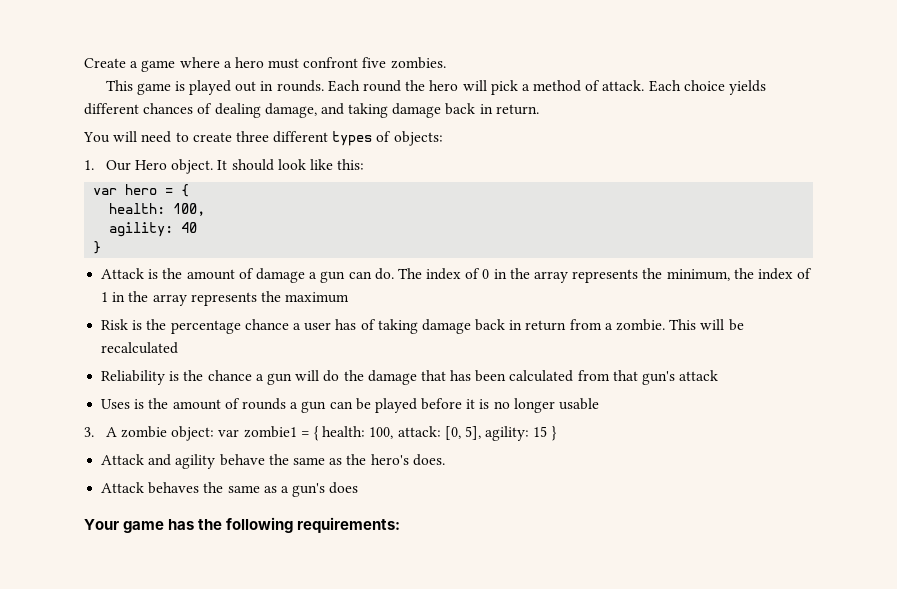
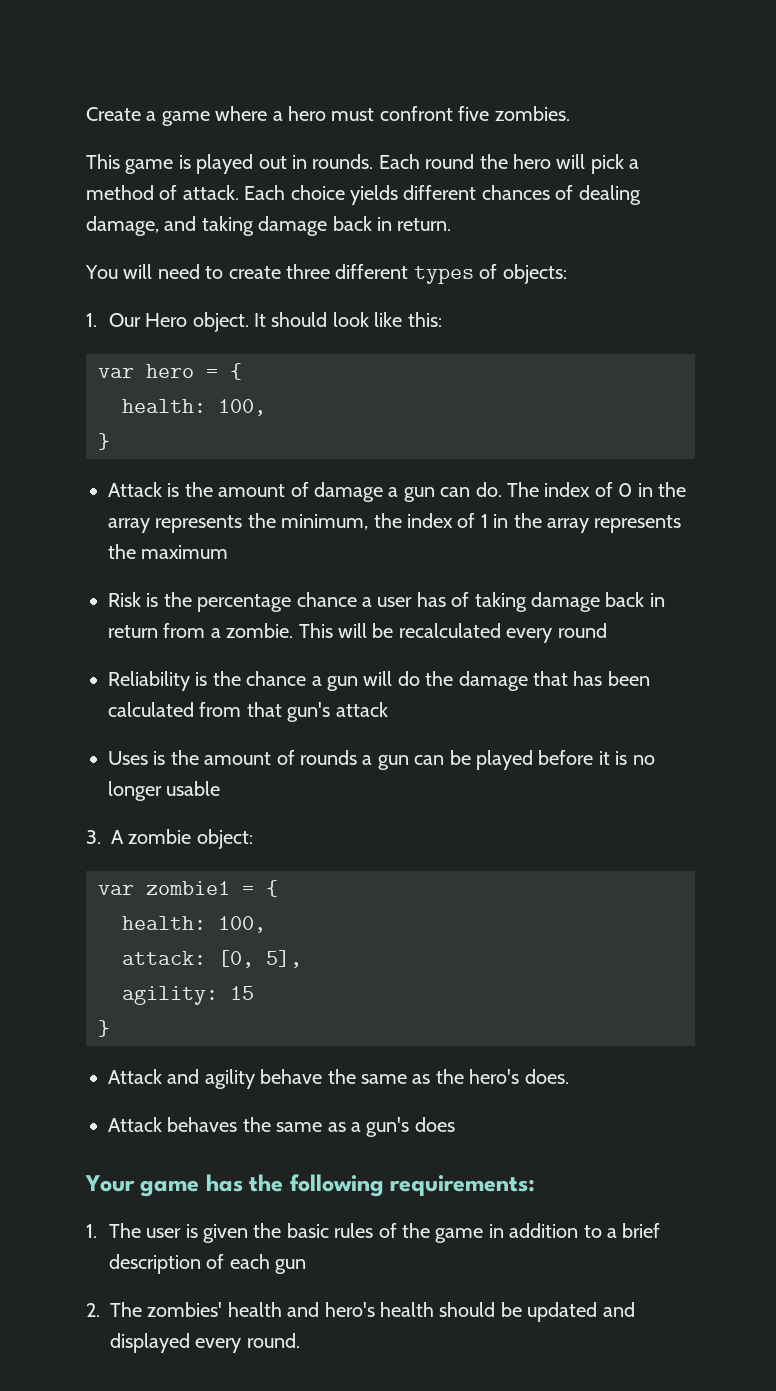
[109,222,198,237] // agility: 40 -> (266, 407) none
(179, 348) none -> [506,623,607,643] every round
(215, 433) none -> (253, 839) //
[322,426,394,439] health: 100, -> [122,916,266,933] // health: 100, //
(481, 433) none -> (302, 959) //
(548, 431) none -> (254, 993) //
(401, 525) none -> [86,1223,661,1243] [108,1254,307,1274] [86,1302,635,1322] [110,1333,300,1353] // 1. The user is given the basic rules of the game in addition to a brief description of each gun // 2. The zombies' health and hero's health should be updated and displayed every round.

